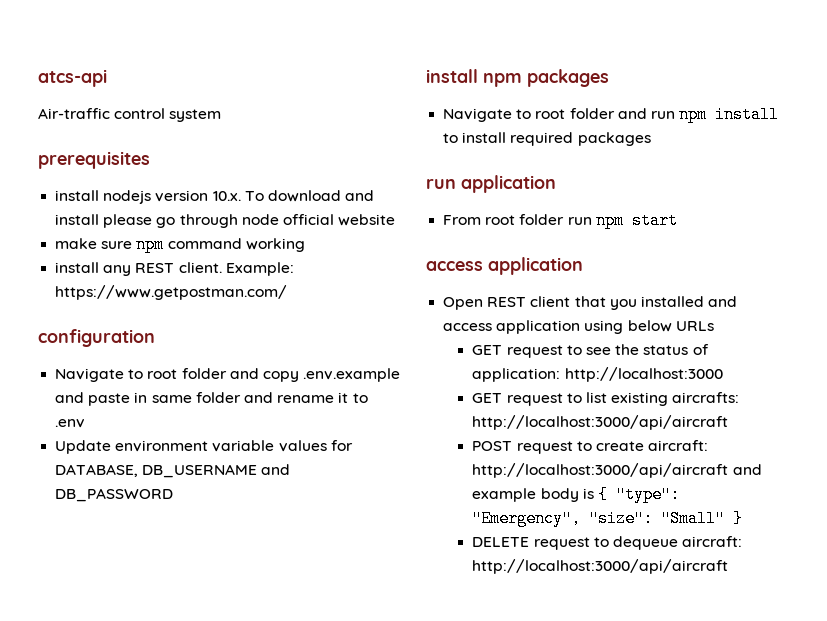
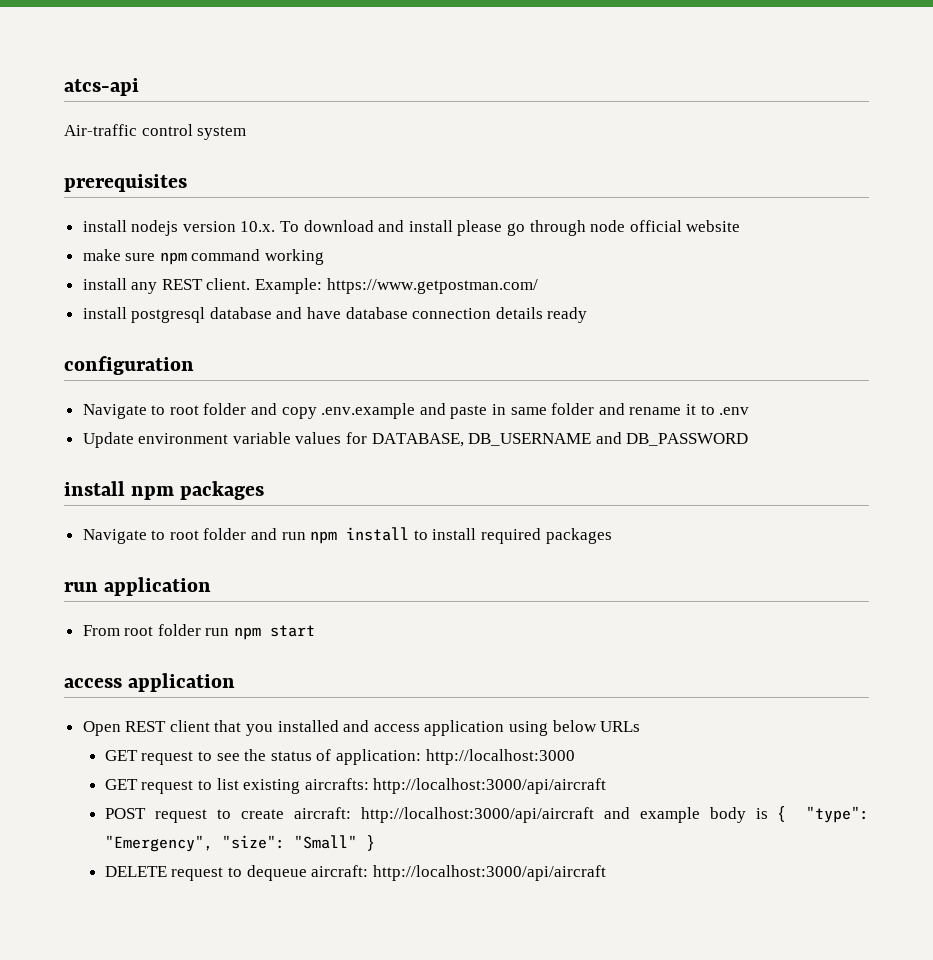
(288, 292) none -> [82,307,588,323] // install postgresql database and have database connection details ready

